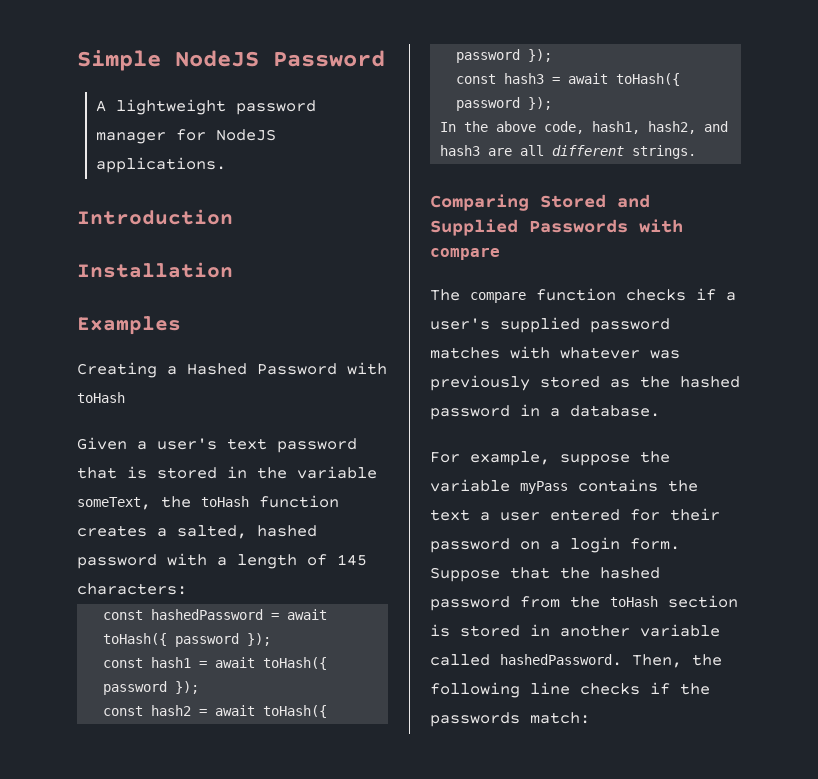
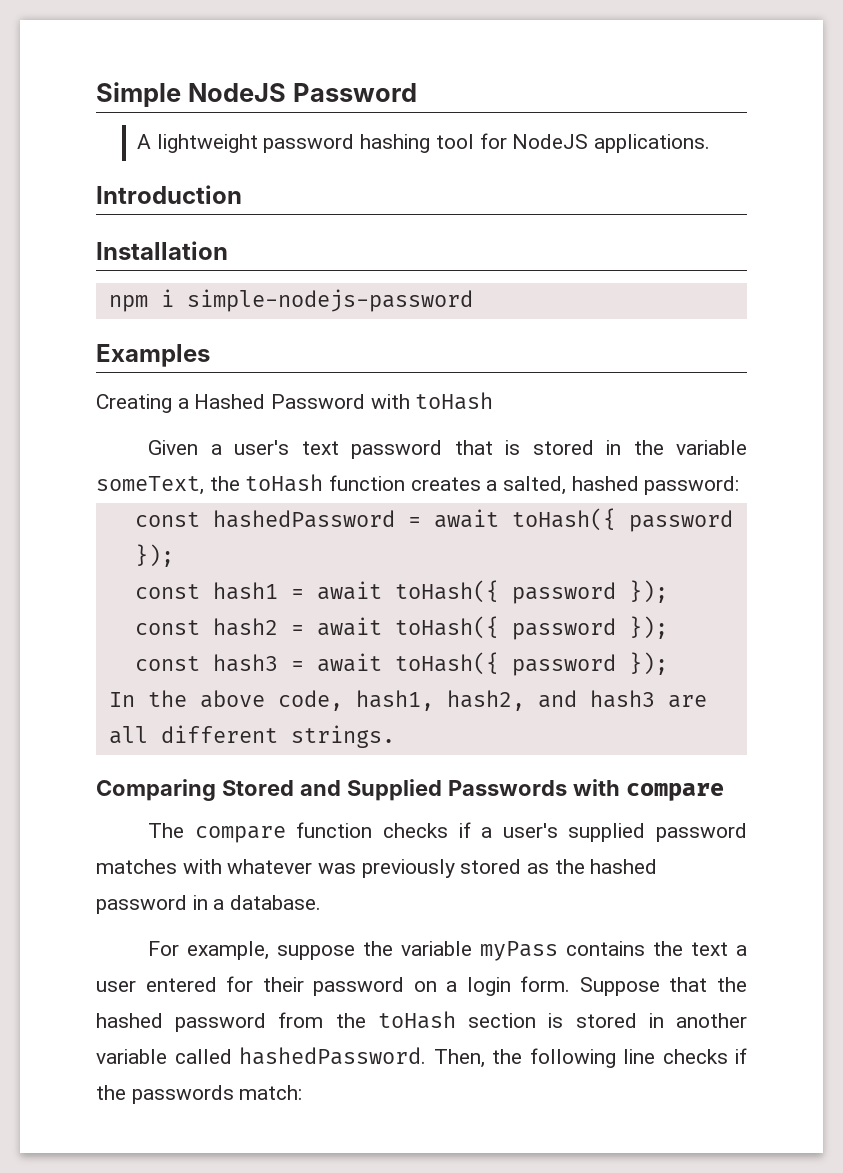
[96,132,167,144] manager -> [360,134,474,153] hashing tool
(233, 270) none -> [108,289,473,312] // npm i simple-nodejs-password
[77,553,367,569] [77,583,187,595] password with a length of 145 characters: -> [644,476,740,495] password:

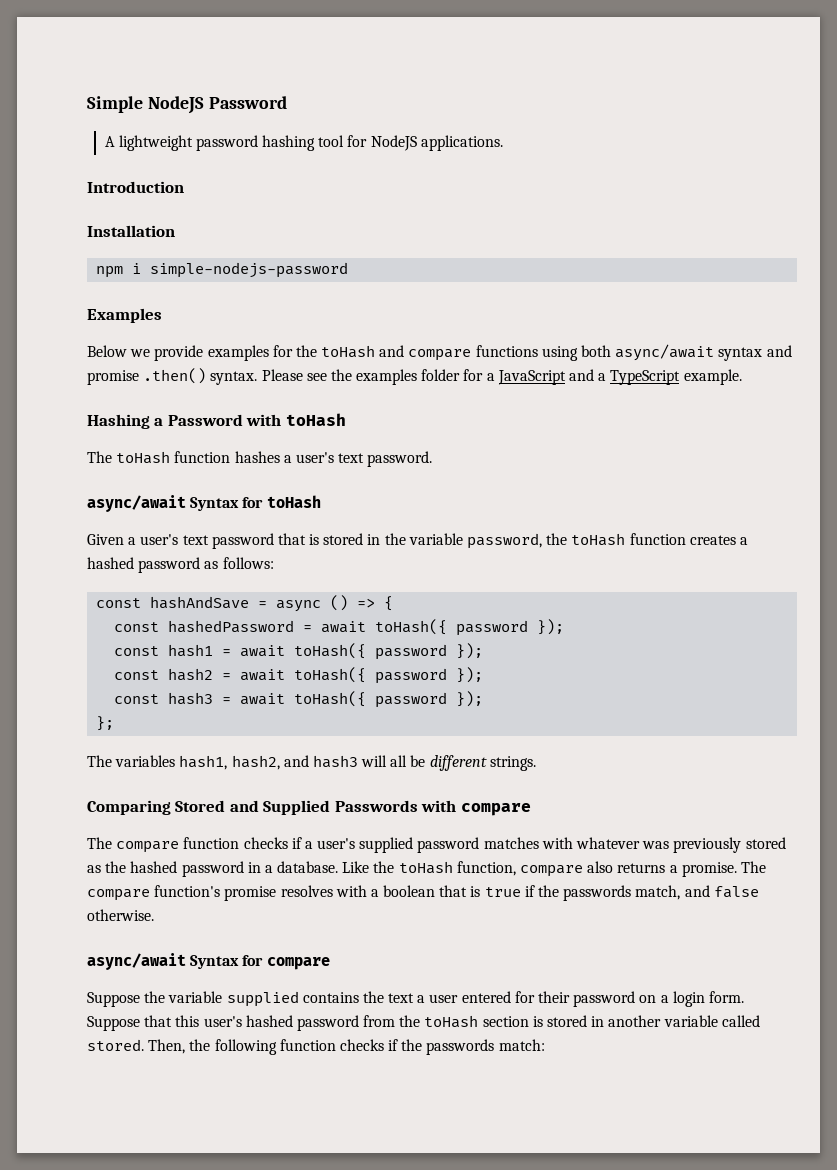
[96,394,410,413] Creating a Hashed Password with -> [87,344,792,361] [87,368,742,385] [87,413,346,429] [87,451,433,467] [87,495,264,512] Below we provide examples for the toHash and compare functions using both async/await syntax and promise .then() syntax. Please see the examples folder for a JavaScript and a TypeScript example. // Hashing a Password with toHash // The toHash function hashes a user's text password. // async/await Syntax for
[96,476,204,495] someText, -> [467,533,543,549] password,
[503,476,740,495] salted, hashed password: -> [87,557,274,573] [96,595,394,612] hashed password as follows: // const hashAndSave = async () => {
[108,690,343,711] In the above code, -> [96,716,115,731] [87,755,176,767] }; // The variables
[667,695,707,708] [108,726,148,744] are all -> [361,755,426,767] will all be
[148,941,559,961] // For example, suppose the variable myPass -> [342,861,766,877] [87,885,759,901] [87,909,154,921] [87,953,330,970] [87,991,299,1007] Like the toHash function, compare also returns a promise. The compare function's promise resolves with a boolean that is true if the passwords match, and false otherwise. // async/await Syntax for compare // Suppose the variable supplied
[717,977,747,992] the -> [175,1015,242,1027] this user's
[239,1047,426,1065] hashedPassword. -> [87,1039,144,1051] stored.
[623,1049,655,1064] line -> [279,1039,336,1051] function

